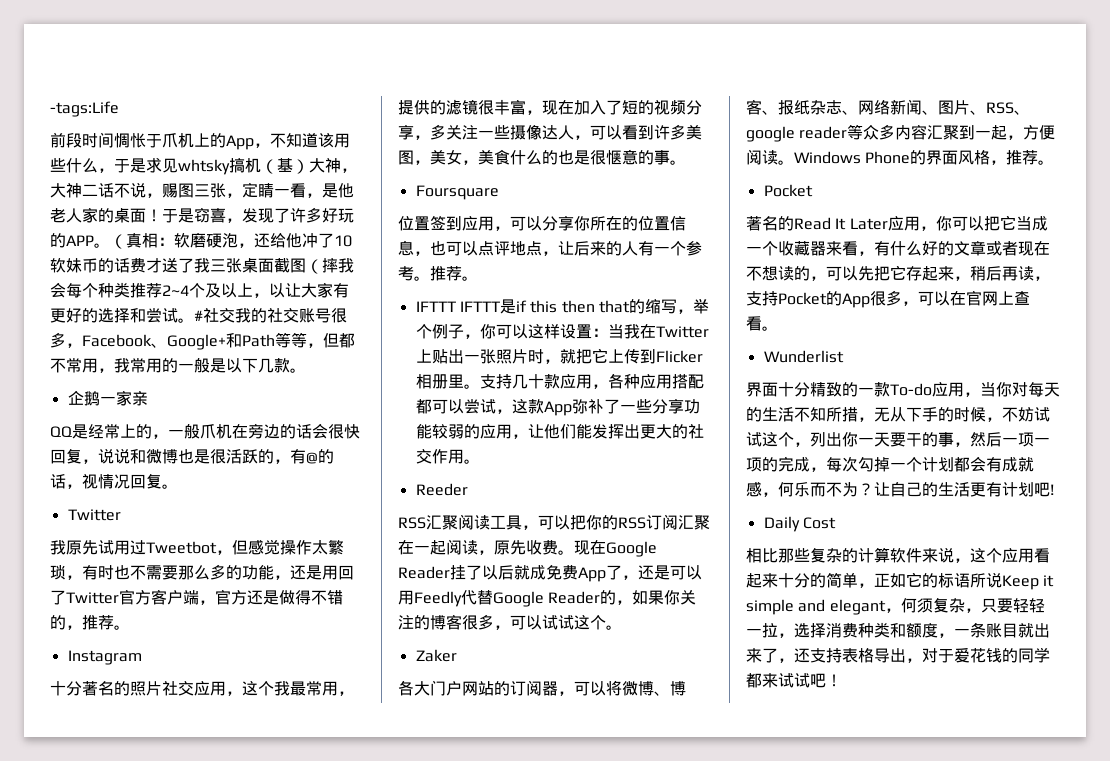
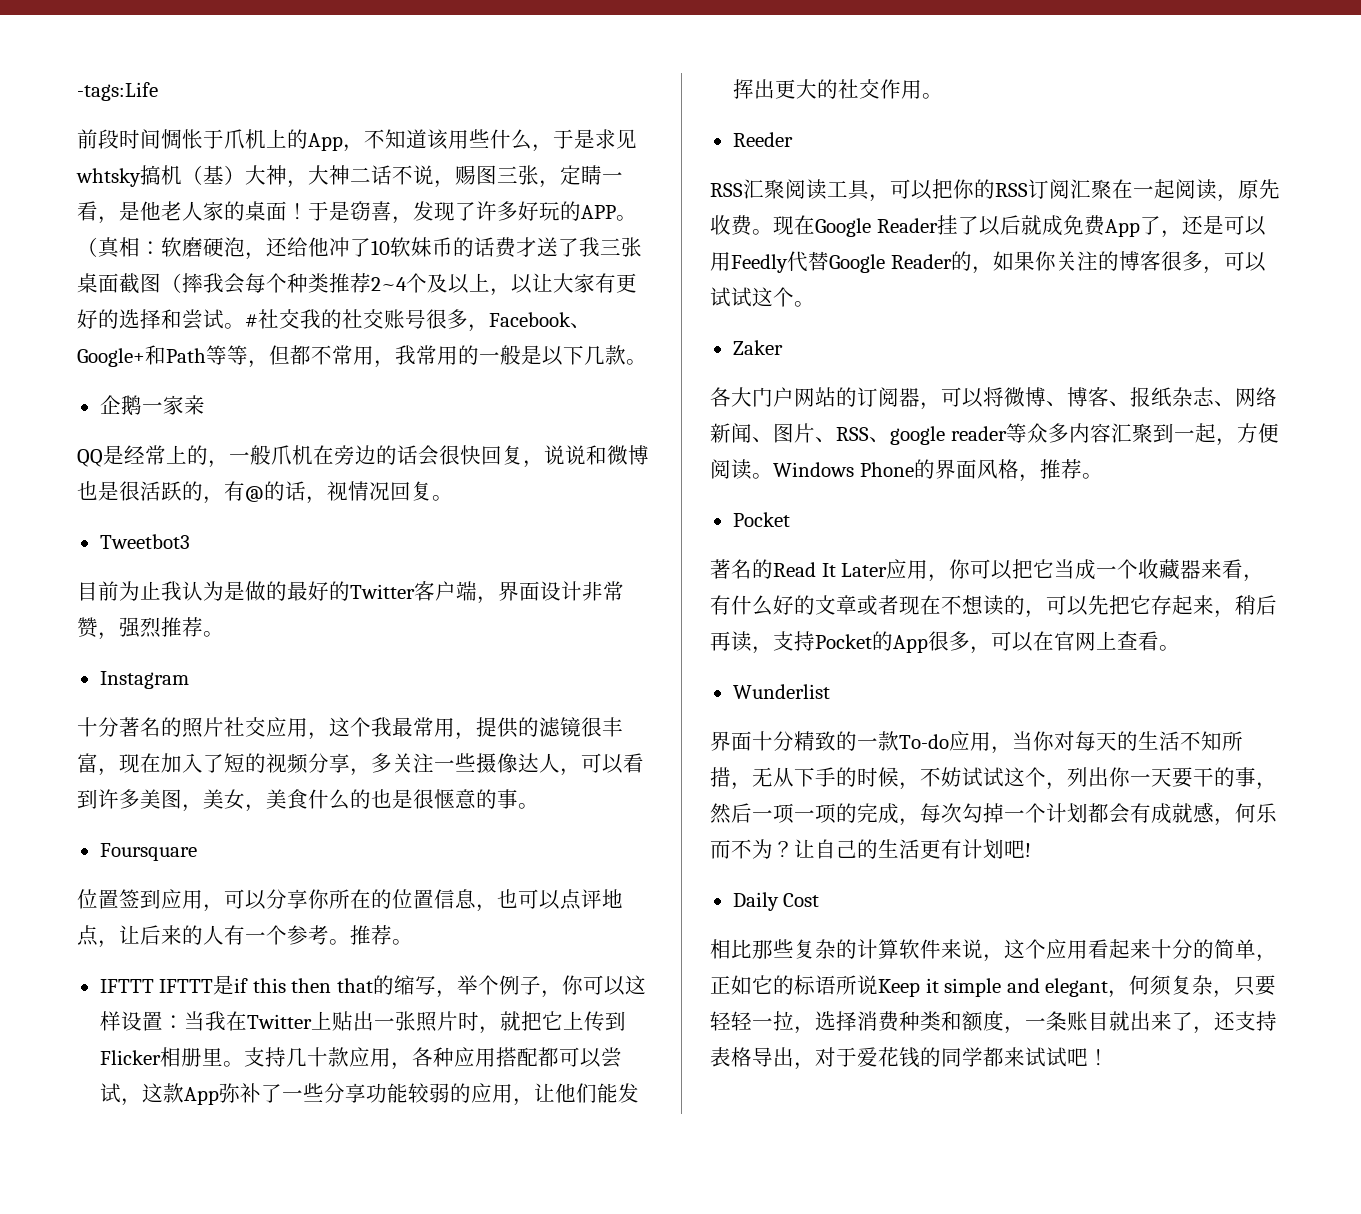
[67,509,121,521] [50,539,344,555] [50,564,354,580] [50,589,343,605] [50,615,82,630] Twitter // 我原先试用过Tweetbot，但感觉操作太繁琐，有时也不需要那么多的功能，还是用回了Twitter官方客户端，官方还是做得不错的， -> [99,534,190,549] [77,581,624,604] [77,617,161,640] Tweetbot3 // 目前为止我认为是做的最好的Twitter客户端，界面设计非常赞，强烈

